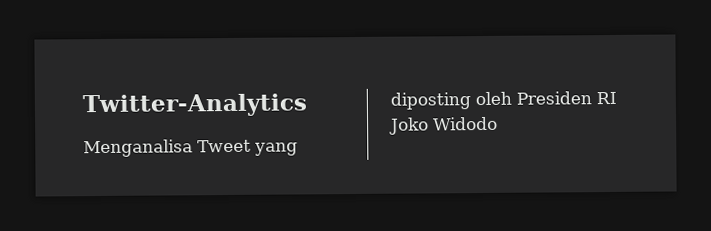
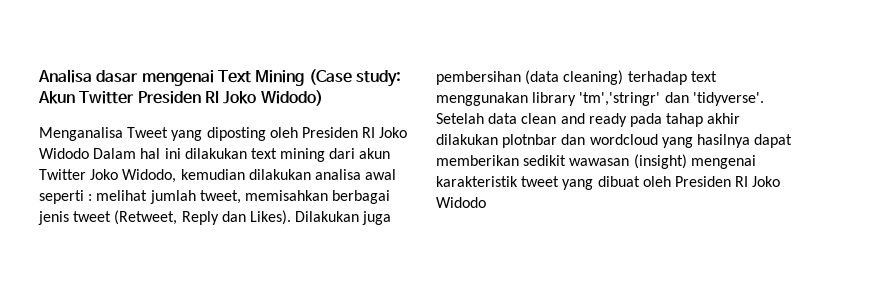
[82,93,307,118] Twitter-Analytics -> [38,69,401,87] [38,90,323,106] Analisa dasar mengenai Text Mining (Case study: Akun Twitter Presiden RI Joko Widodo)
(498, 123) none -> [93,148,391,162] [39,169,397,183] [39,190,391,204] [38,210,392,225] [436,70,717,85] [436,92,764,106] [436,113,741,127] [436,134,793,148] [436,154,756,169] [436,176,781,190] [436,197,486,208] Dalam hal ini dilakukan text mining dari akun Twitter Joko Widodo, kemudian dilakukan analisa awal seperti : melihat jumlah tweet, memisahkan berbagai jenis tweet (Retweet, Reply dan Likes). Dilakukan juga pembersihan (data cleaning) terhadap text menggunakan library 'tm','stringr' dan 'tidyverse'. Setelah data clean and ready pada tahap akhir dilakukan plotnbar dan wordcloud yang hasilnya dapat memberikan sedikit wawasan (insight) mengenai karakteristik tweet yang dibuat oleh Presiden RI Joko Widodo

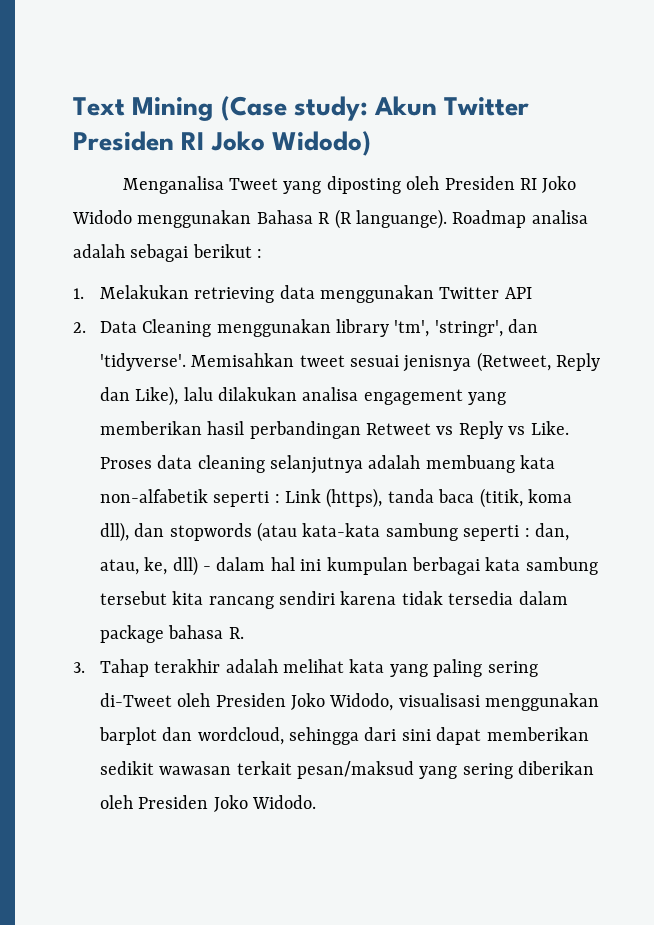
[38,69,214,86] Analisa dasar mengenai -> (73, 106) none
[93,148,391,162] [39,169,397,183] [39,190,391,204] [38,210,392,225] [436,70,717,85] [436,92,764,106] [436,113,741,127] [436,134,793,148] [436,154,756,169] [436,176,781,190] [436,197,486,208] Dalam hal ini dilakukan text mining dari akun Twitter Joko Widodo, kemudian dilakukan analisa awal seperti : melihat jumlah tweet, memisahkan berbagai jenis tweet (Retweet, Reply dan Likes). Dilakukan juga pembersihan (data cleaning) terhadap text menggunakan library 'tm','stringr' dan 'tidyverse'. Setelah data clean and ready pada tahap akhir dilakukan plotnbar dan wordcloud yang hasilnya dapat memberikan sedikit wawasan (insight) mengenai karakteristik tweet yang dibuat oleh Presiden RI Joko Widodo -> [137,209,588,229] [73,244,263,262] [73,285,532,303] [73,319,539,337] [99,352,601,372] [99,386,507,406] [99,421,569,439] [99,455,556,474] [99,488,573,508] [99,522,570,542] [99,556,598,576] [99,591,568,609] [99,625,244,643] [73,659,538,677] [99,693,600,711] [98,727,589,745] [99,761,595,779] [99,795,317,812] menggunakan Bahasa R (R languange). Roadmap analisa adalah sebagai berikut : // 1. Melakukan retrieving data menggunakan Twitter API // 2. Data Cleaning menggunakan library 'tm', 'stringr', dan 'tidyverse'. Memisahkan tweet sesuai jenisnya (Retweet, Reply dan Like), lalu dilakukan analisa engagement yang memberikan hasil perbandingan Retweet vs Reply vs Like. Proses data cleaning selanjutnya adalah membuang kata non-alfabetik seperti : Link (https), tanda baca (titik, koma dll), dan stopwords (atau kata-kata sambung seperti : dan, atau, ke, dll) - dalam hal ini kumpulan berbagai kata sambung tersebut kita rancang sendiri karena tidak tersedia dalam package bahasa R. // 3. Tahap terakhir adalah melihat kata yang paling sering di-Tweet oleh Presiden Joko Widodo, visualisasi menggunakan barplot dan wordcloud, sehingga dari sini dapat memberikan sedikit wawasan terkait pesan/maksud yang sering diberikan oleh Presiden Joko Widodo.

